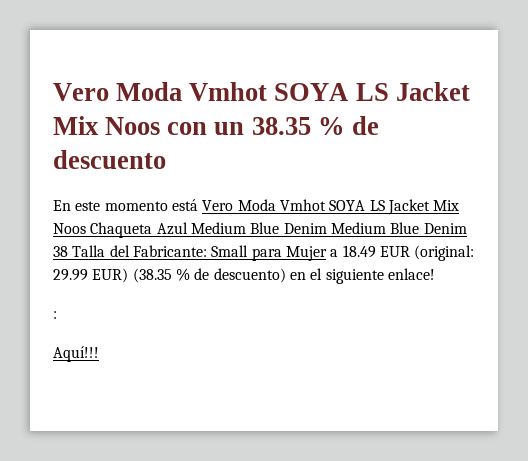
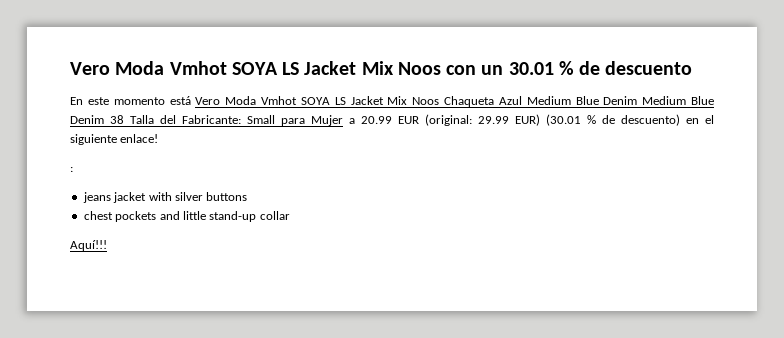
[251,117,311,135] 38.35 -> [508,62,554,75] 30.01
[342,245,376,258] 18.49 -> [361,116,392,124] 20.99
[132,268,172,283] (38.35 -> [546,114,581,126] (30.01
(57, 315) none -> [82,192,248,203] [83,211,290,222] // jeans jacket with silver buttons // chest pockets and little stand-up collar

